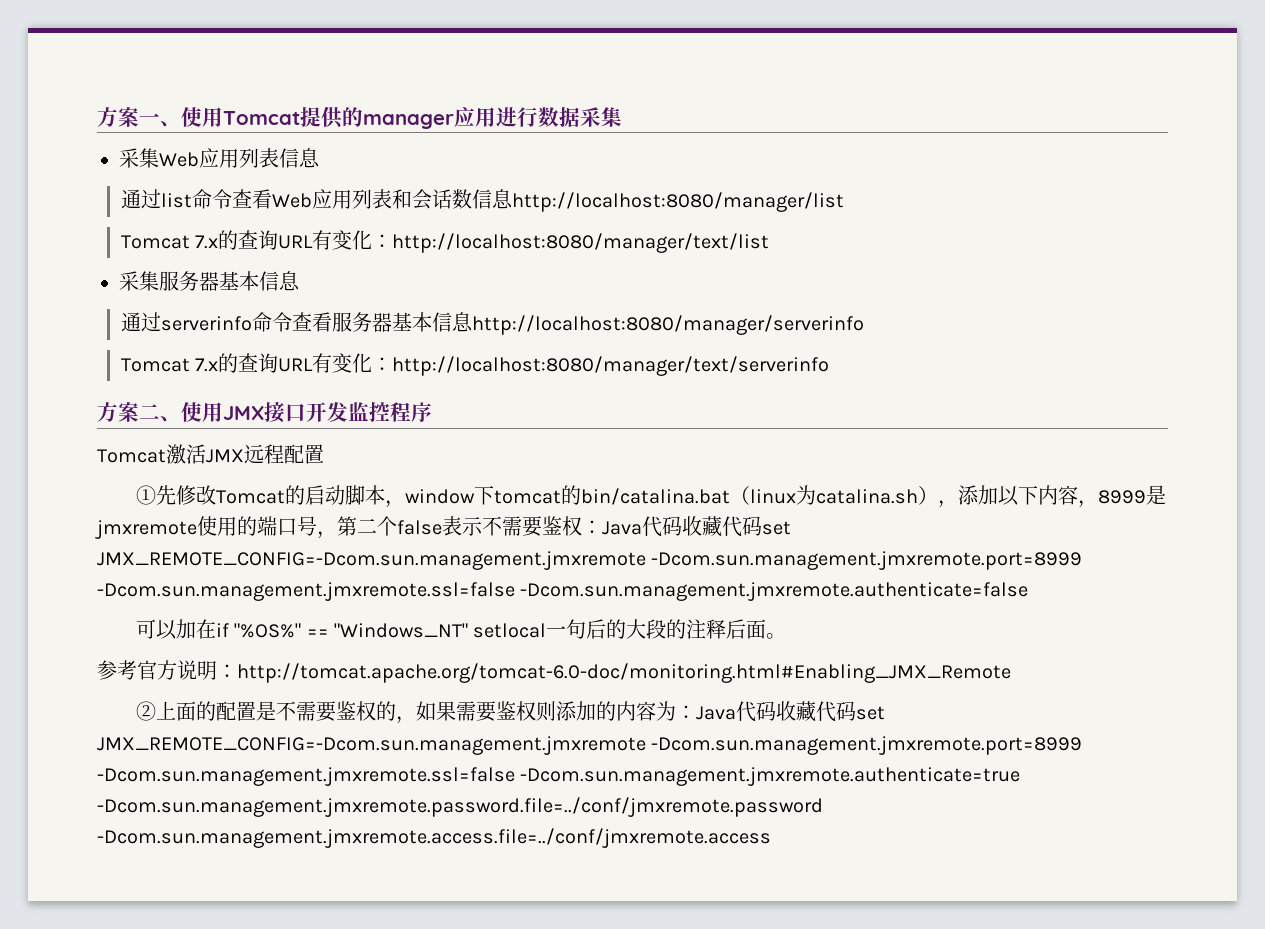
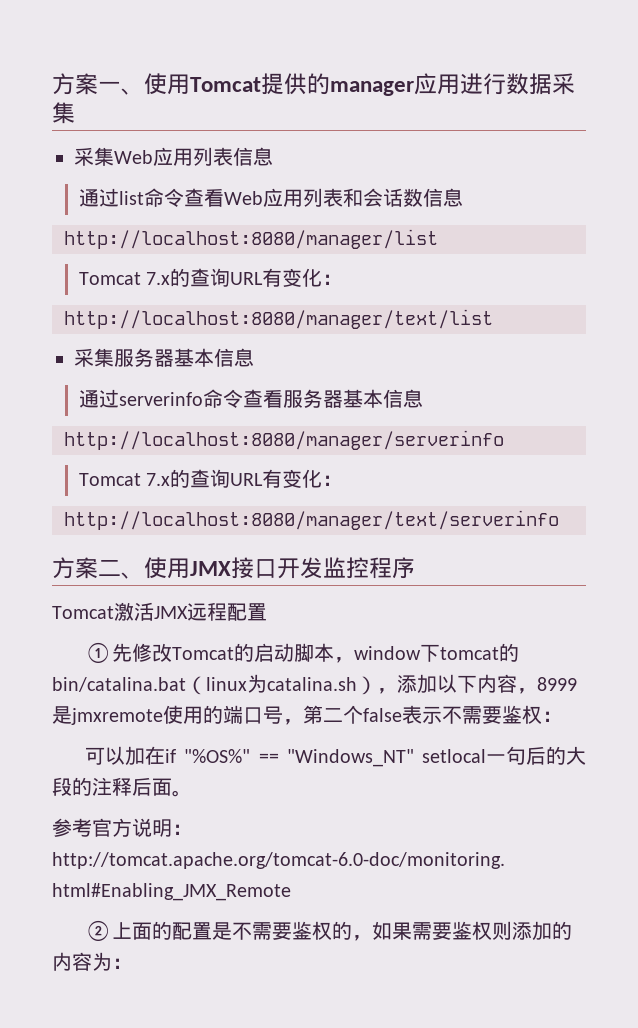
(513, 199) none -> (463, 197) //
(393, 241) none -> (343, 279) //
(473, 322) none -> (423, 398) //
(393, 364) none -> (343, 480) //
[602,516,791,537] [97,551,1083,570] [97,582,1029,601] Java代码收藏代码set JMX_REMOTE_CONFIG=-Dcom.sun.management.jmxremote -Dcom.sun.management.jmxremote.port=8999 -Dcom.sun.management.jmxremote.ssl=false -Dcom.sun.management.jmxremote.authenticate=false -> (562, 716) none
[695,701,885,722] [97,736,1083,755] [97,767,1021,786] [97,797,823,817] [97,828,771,848] Java代码收藏代码set JMX_REMOTE_CONFIG=-Dcom.sun.management.jmxremote -Dcom.sun.management.jmxremote.port=8999 -Dcom.sun.management.jmxremote.ssl=false -Dcom.sun.management.jmxremote.authenticate=true -Dcom.sun.management.jmxremote.password.file=../conf/jmxremote.password -Dcom.sun.management.jmxremote.access.file=../conf/jmxremote.access -> (132, 963) none

